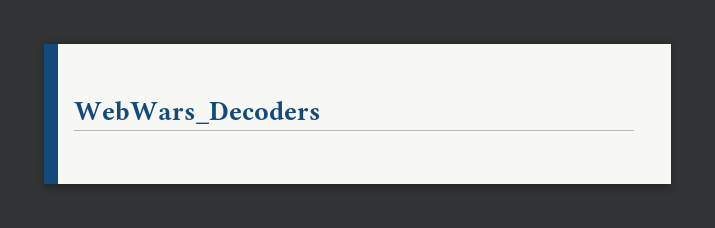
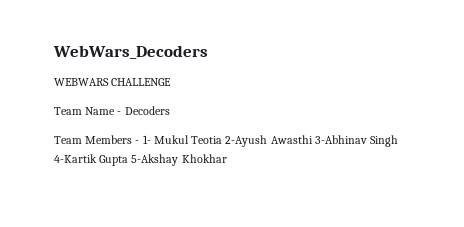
(321, 112) none -> [54,78,172,86] [54,106,170,115] [54,135,399,147] [54,154,227,166] // WEBWARS CHALLENGE // Team Name - Decoders // Team Members - 1- Mukul Teotia 2-Ayush Awasthi 3-Abhinav Singh 4-Kartik Gupta 5-Akshay Khokhar

